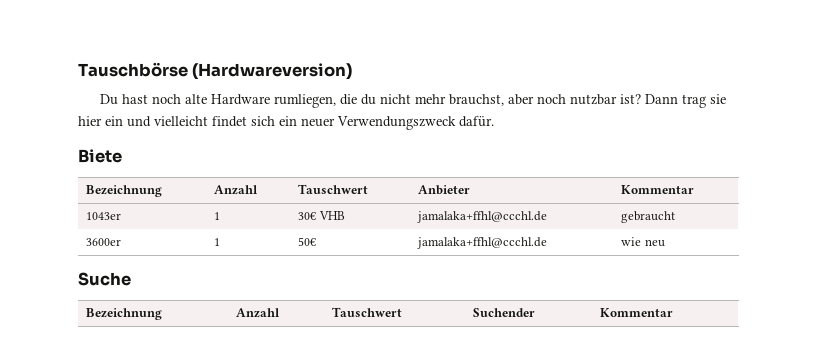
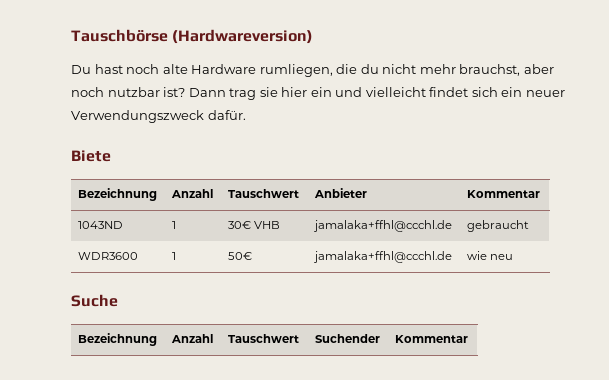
[86,212,122,220] 1043er -> [78,221,124,229] 1043ND
[86,238,122,246] 3600er -> [78,252,139,260] WDR3600

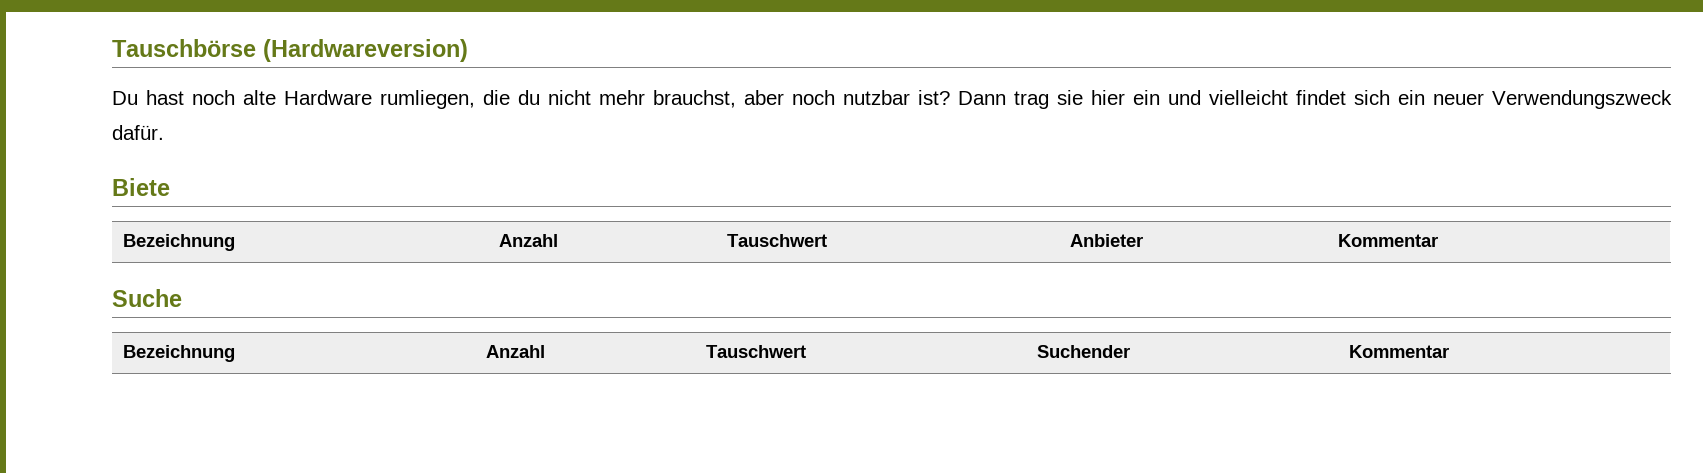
[78,221,124,229] [172,221,177,229] [228,221,281,229] [313,220,453,232] [467,220,530,232] [78,252,139,260] [172,252,177,260] [228,252,253,260] [313,251,453,263] [467,251,514,260] // 1043ND | 1 | 30€ VHB | jamalaka+ffhl@ccchl.de | gebraucht // WDR3600 | 1 | 50€ | jamalaka+ffhl@ccchl.de | wie neu -> (1438, 240) none

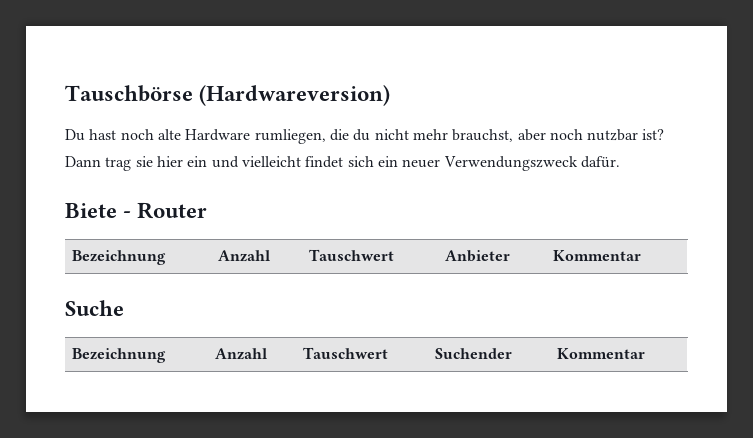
(170, 187) none -> [123,202,208,219] - Router

